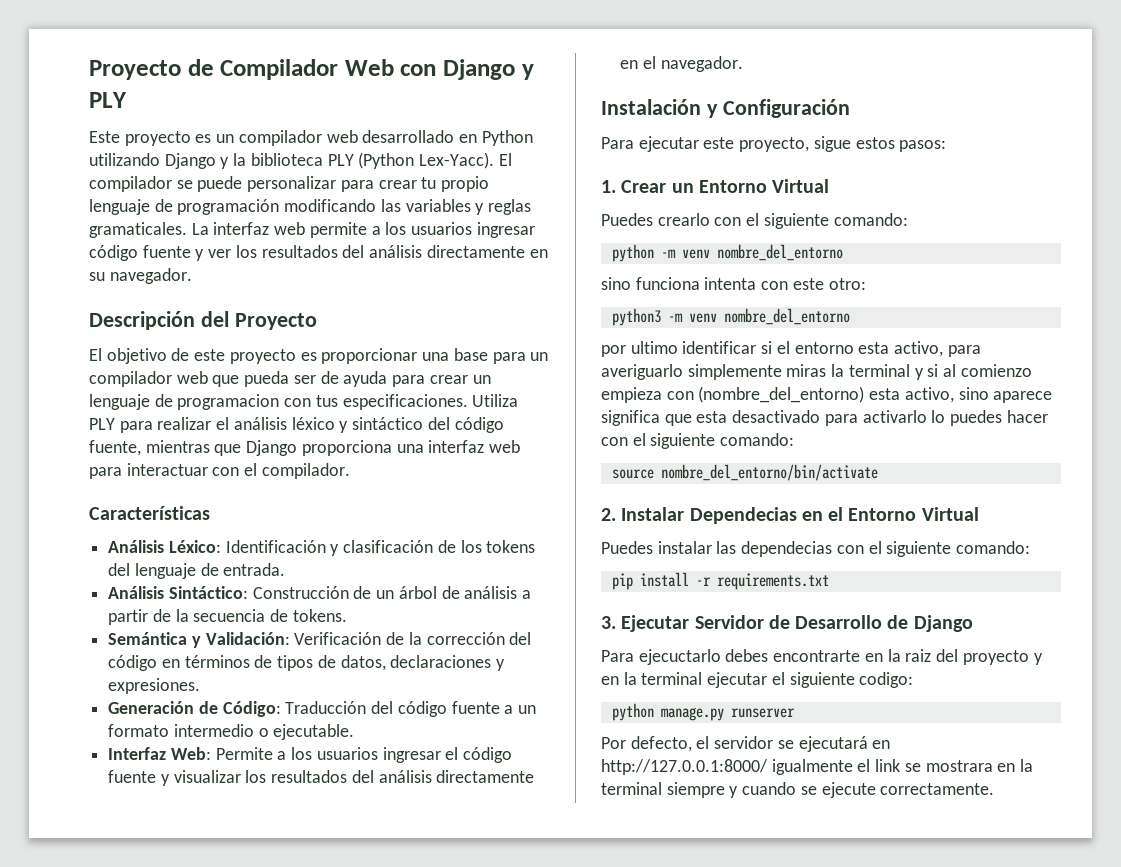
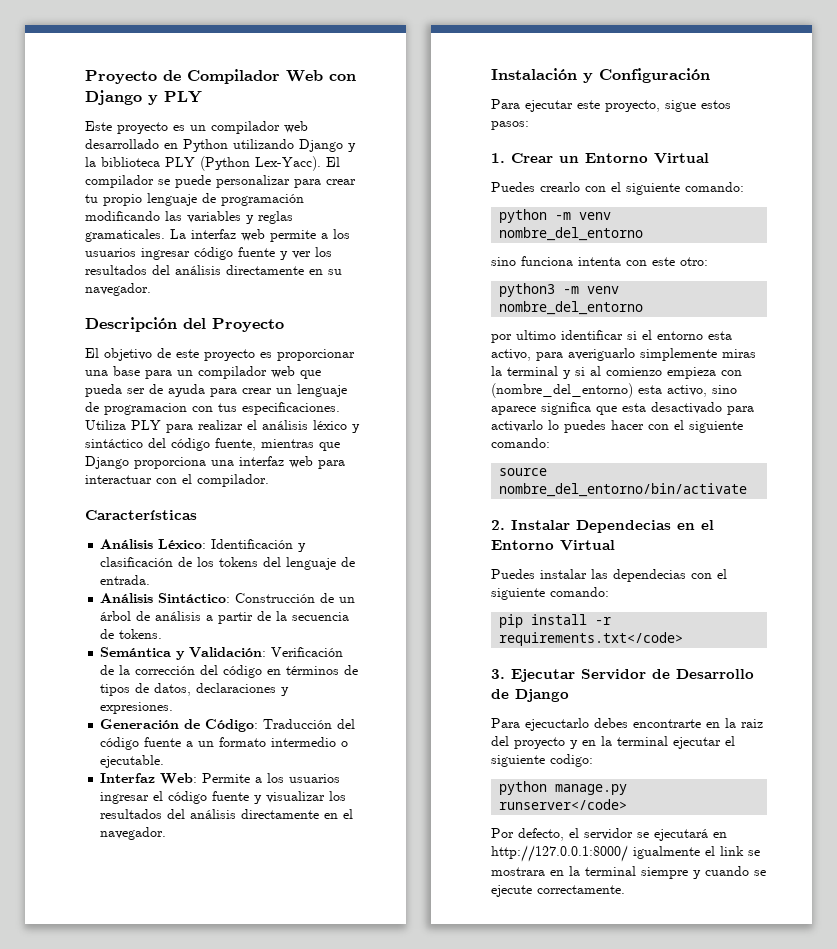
[716,573,829,590] requirements.txt -> [499,632,684,646] requirements.txt</code>
[730,708,795,718] runserver -> [499,799,628,810] runserver</code>

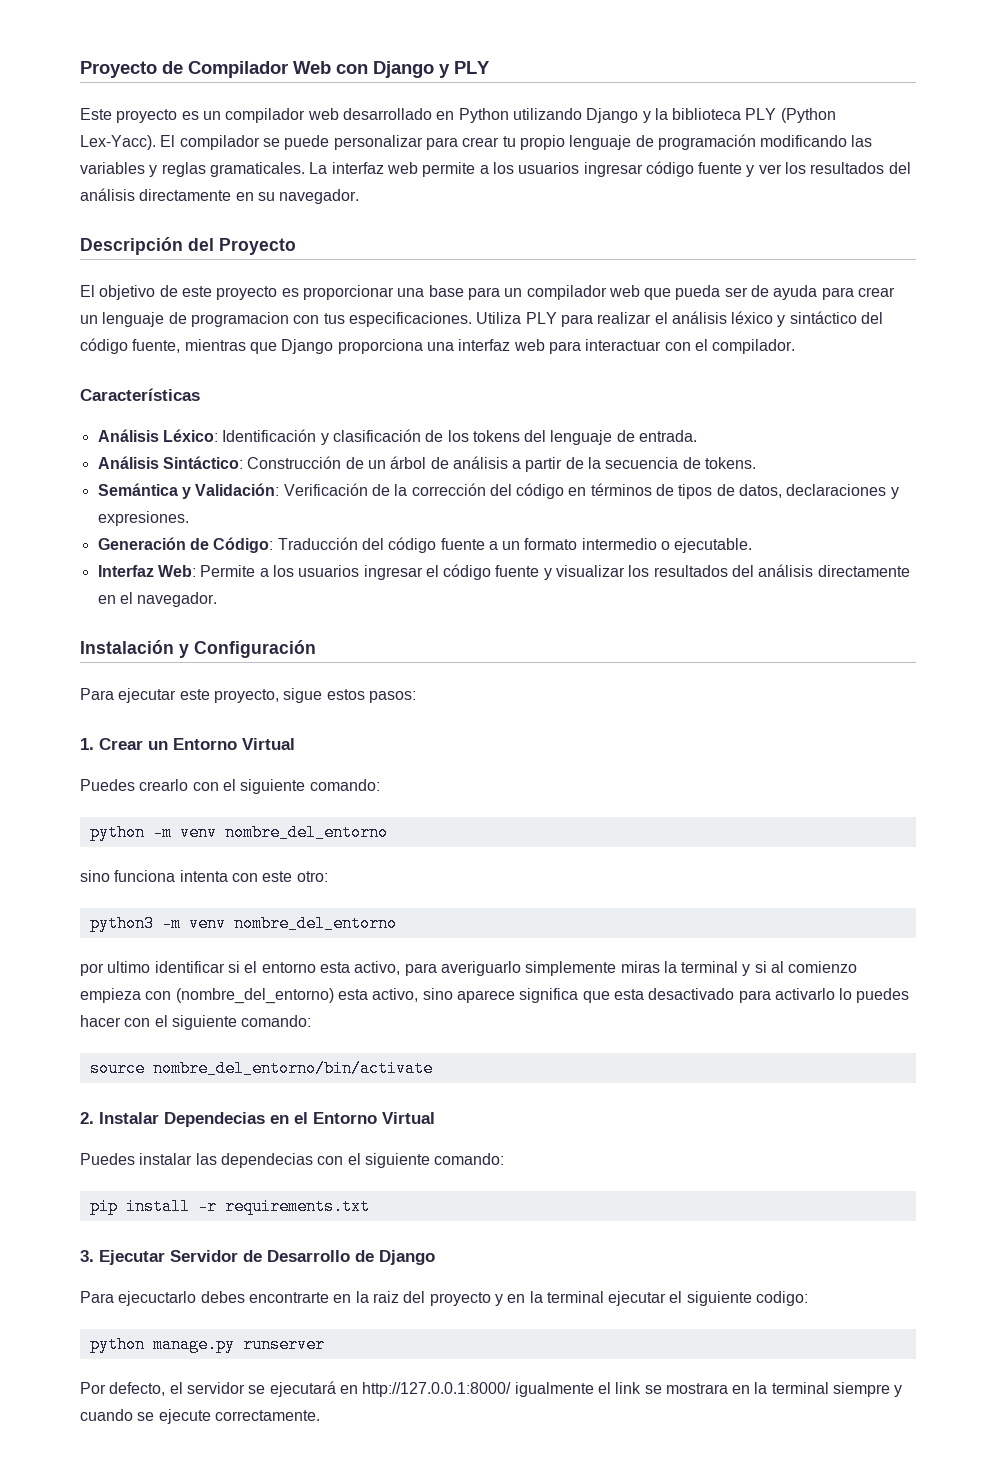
[499,632,684,646] requirements.txt</code> -> [224,1198,370,1215] requirements.txt
[499,799,628,810] runserver</code> -> [242,1336,325,1353] runserver

